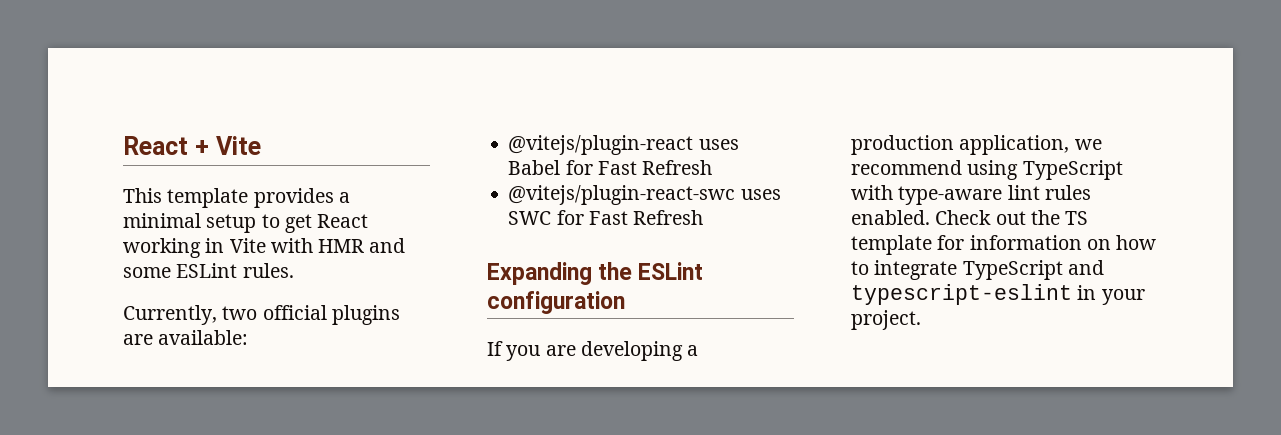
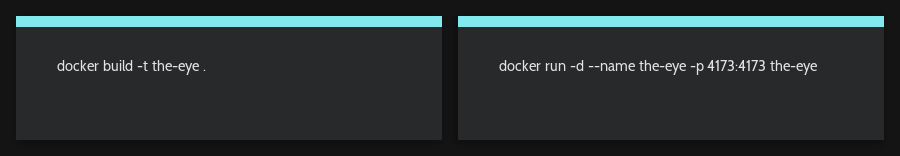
[123,136,261,155] [123,188,350,208] [123,213,369,233] [123,238,406,258] [123,263,294,278] [123,305,400,325] [123,330,249,345] [508,135,739,155] [508,160,713,175] [508,185,781,205] [508,210,704,225] [487,262,704,285] [487,291,625,314] [487,341,699,361] [851,135,1102,155] [851,160,1123,180] [851,185,1091,205] [851,210,1089,225] [851,235,1157,255] [851,260,1104,280] [851,284,1145,305] [851,310,921,330] React + Vite // This template provides a minimal setup to get React working in Vite with HMR and some ESLint rules. // Currently, two official plugins are available: // @vitejs/plugin-react uses Babel for Fast Refresh // @vitejs/plugin-react-swc uses SWC for Fast Refresh // Expanding the ESLint configuration // If you are developing a production application, we recommend using TypeScript with type-aware lint rules enabled. Check out the TS template for information on how to integrate TypeScript and typescript-eslint in your project. -> [57,60,206,75] [499,60,818,75] docker build -t the-eye . // docker run -d --name the-eye -p 4173:4173 the-eye

